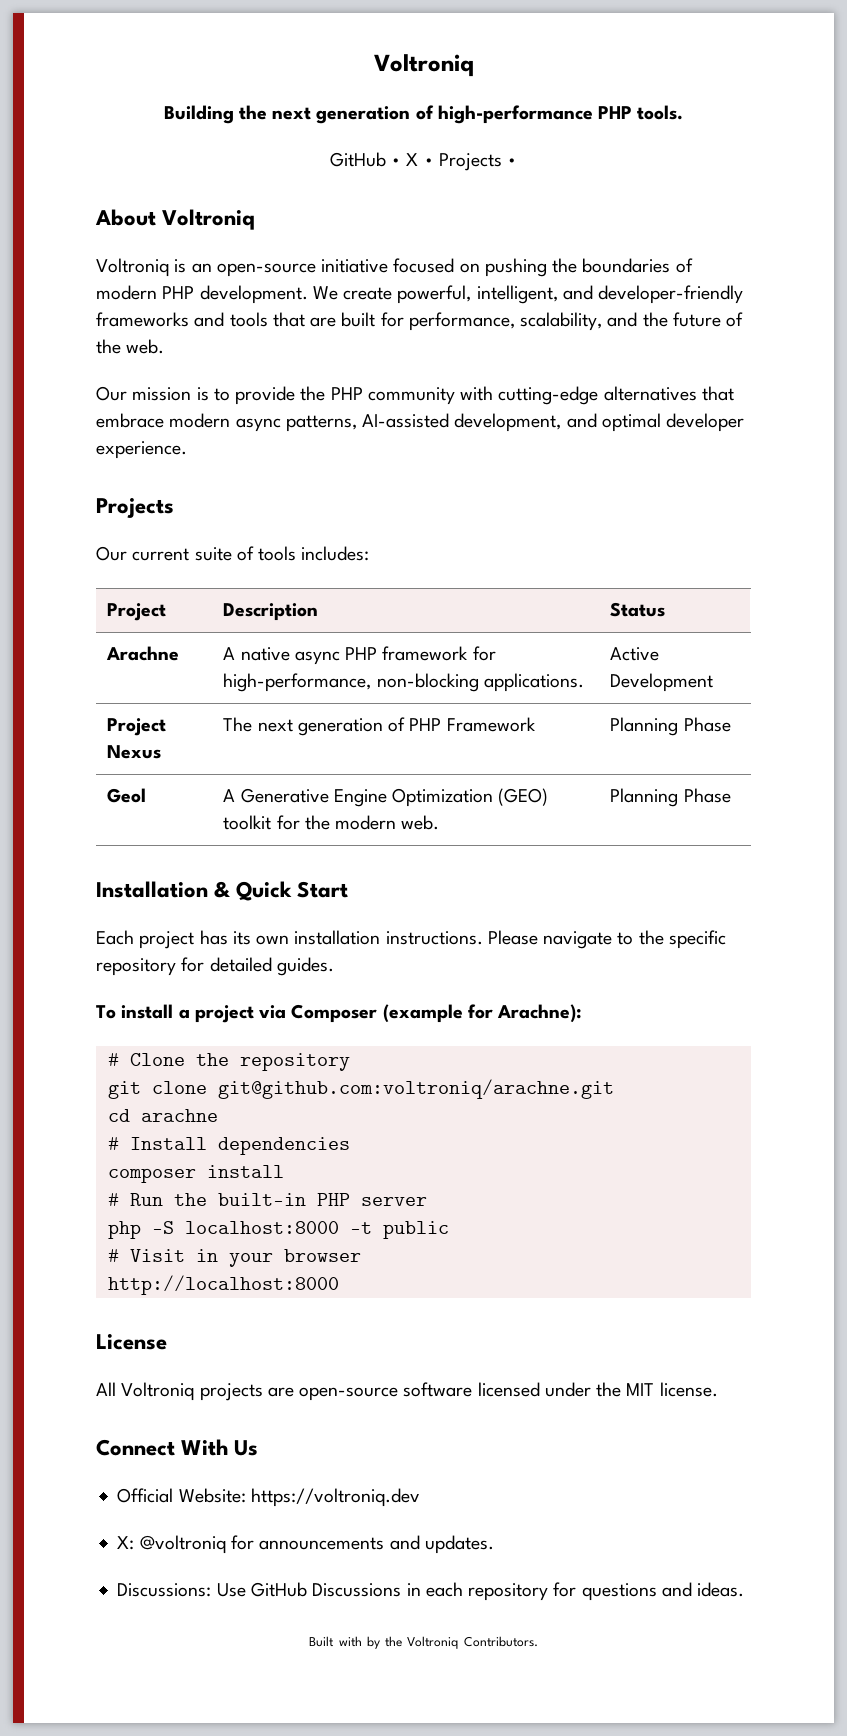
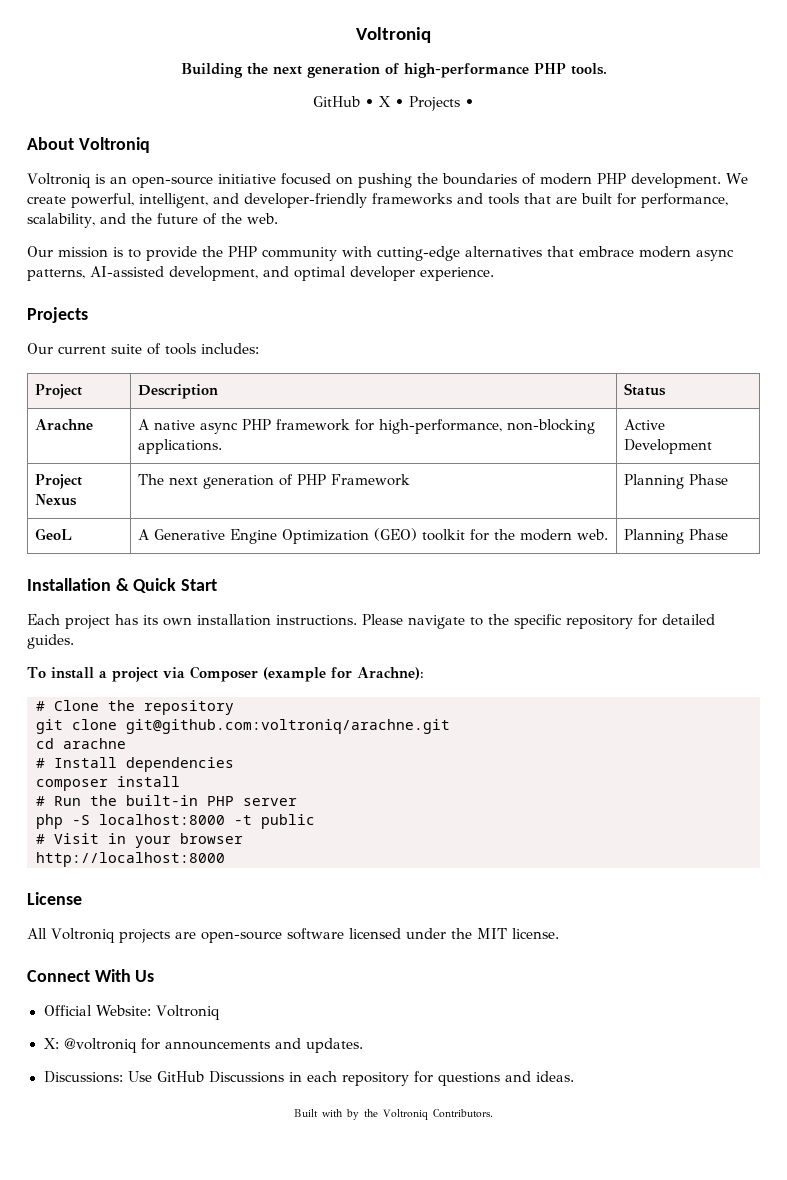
[107,788,147,803] Geol -> [34,528,72,540] GeoL
[250,1488,420,1507] https://voltroniq.dev -> [156,1005,221,1020] Voltroniq

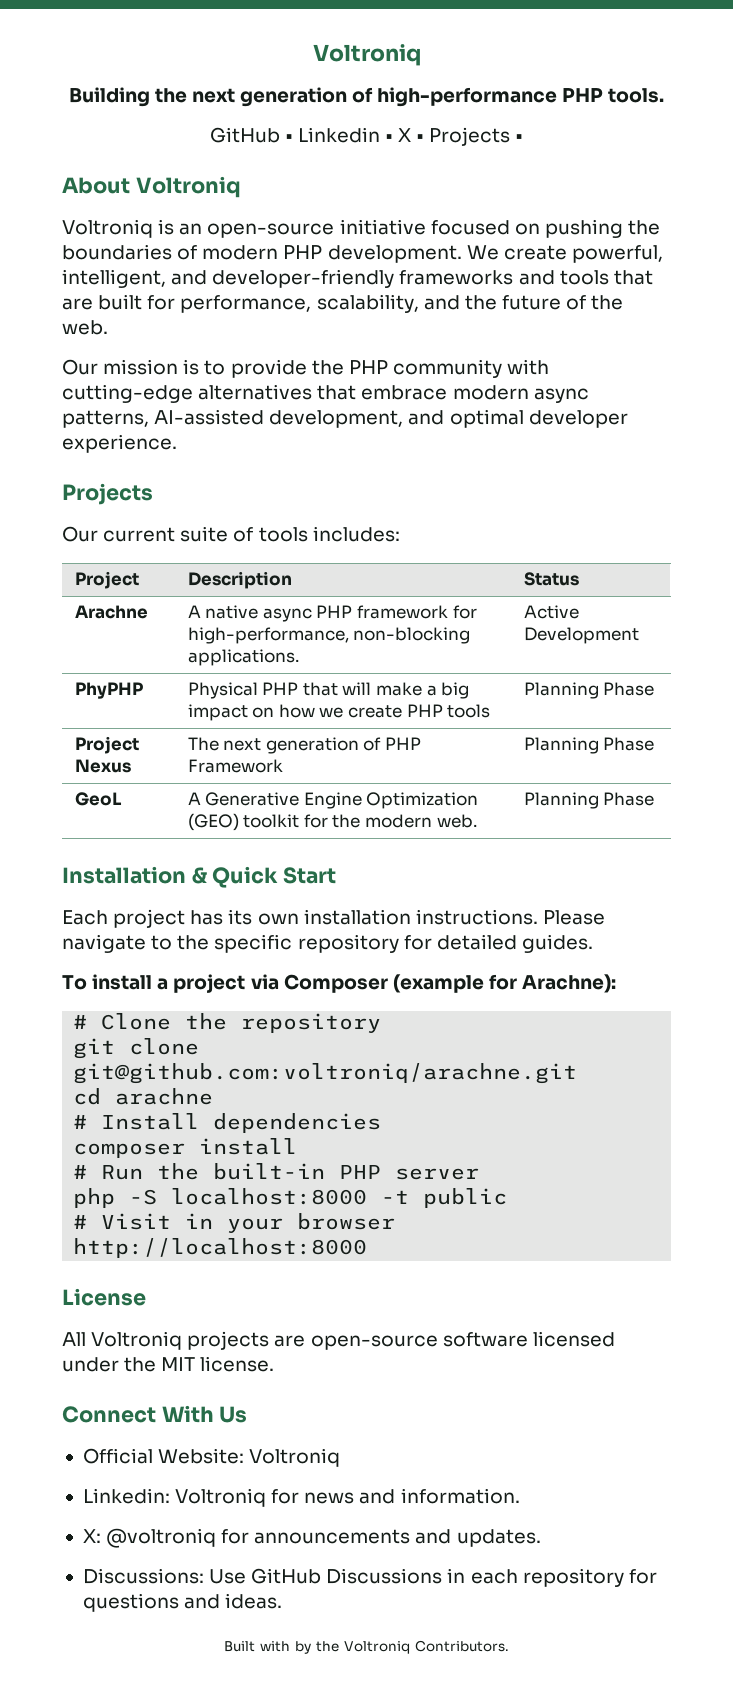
(374, 103) none -> [297,127,393,143] Linkedin •
(712, 446) none -> [74,682,143,699] [187,682,470,699] [187,704,491,721] [523,682,655,699] // PhyPHP | Physical PHP that will make a big impact on how we create PHP tools | Planning Phase
(221, 1012) none -> [82,1488,520,1507] // Linkedin: Voltroniq for news and information.

